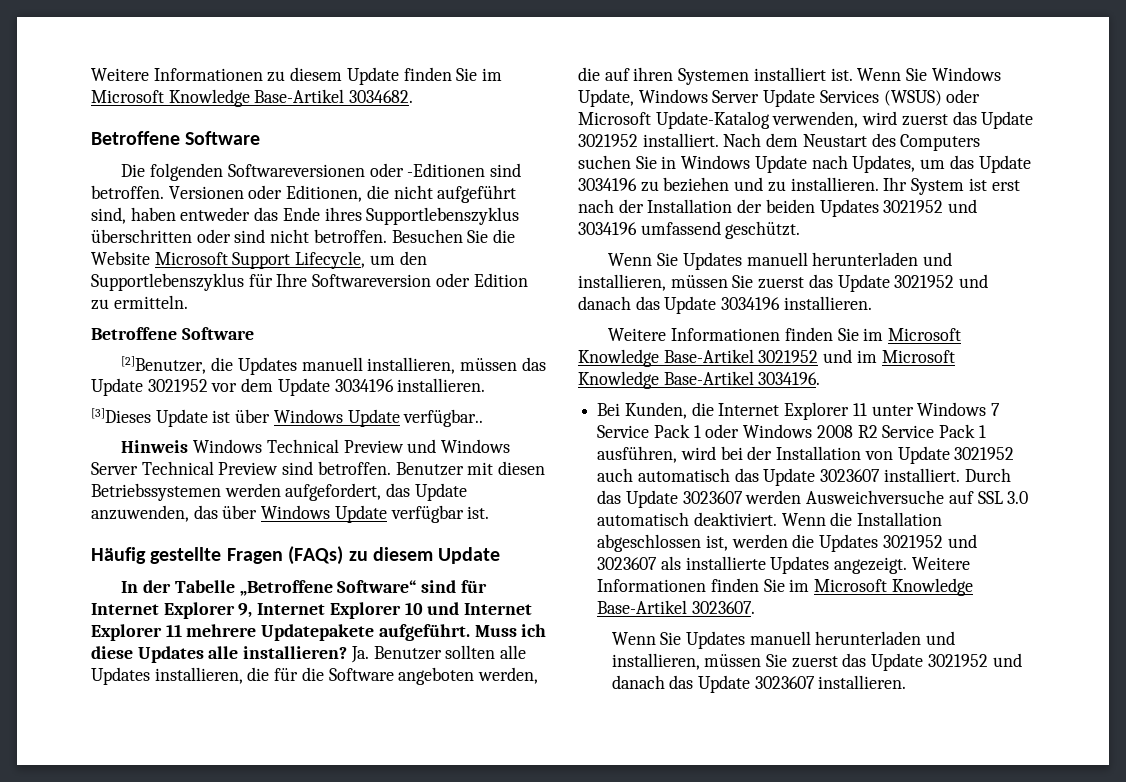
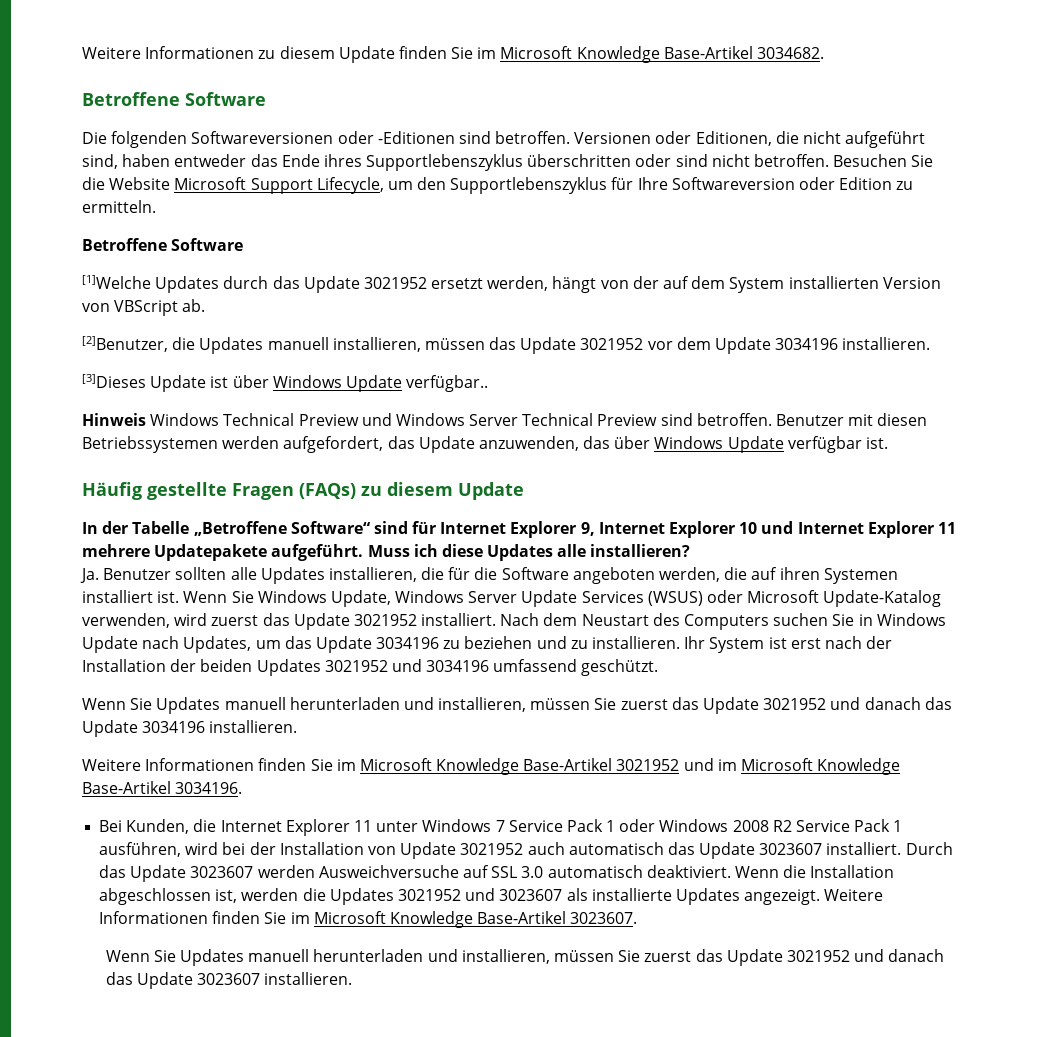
(254, 333) none -> [82,275,941,293] [82,299,206,316] // [1]Welche Updates durch das Update 3021952 ersetzt werden, hängt von der auf dem System installierten Version von VBScript ab.
(348, 652) none -> (691, 550) //

